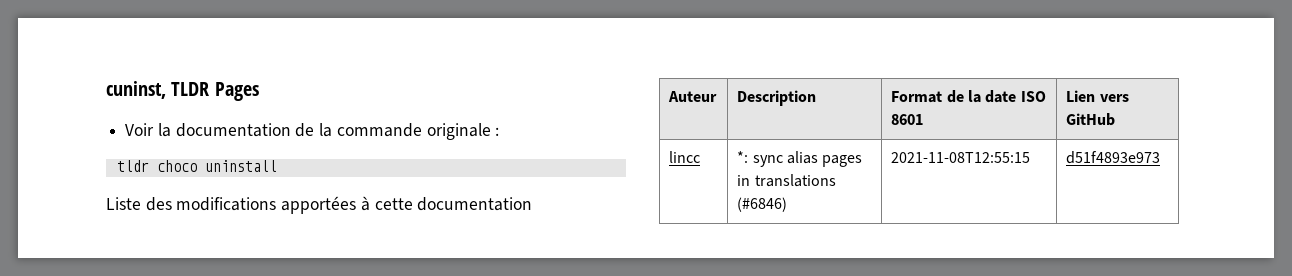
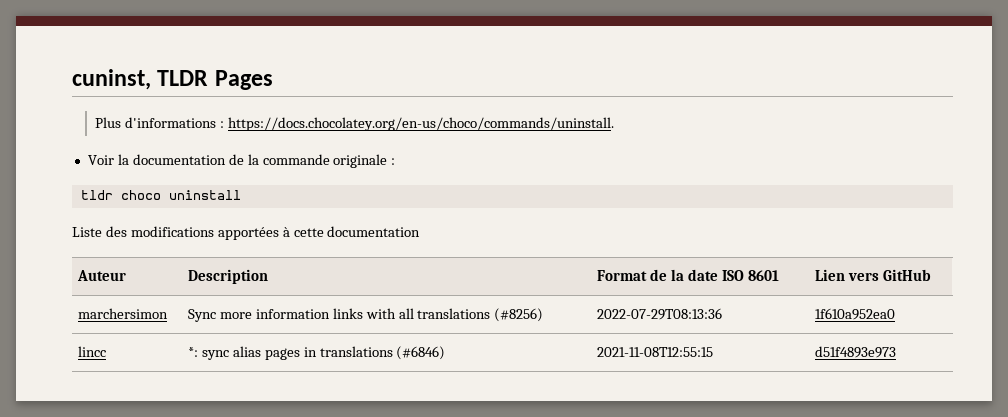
(259, 91) none -> [94,117,614,131] // Plus d'informations : https://docs.chocolatey.org/en-us/choco/commands/uninstall.
(1116, 119) none -> [77,308,168,319] [187,308,544,322] [596,308,722,320] [814,308,895,320] // marchersimon | Sync more information links with all translations (#8256) | 2022-07-29T08:13:36 | 1f610a952ea0

